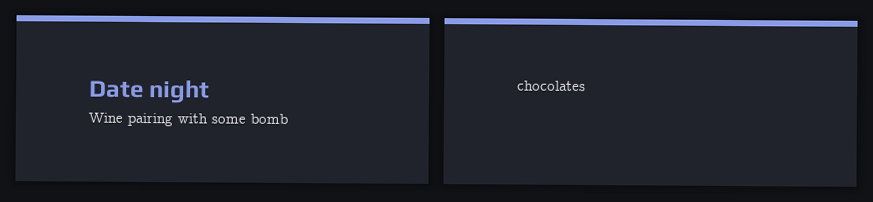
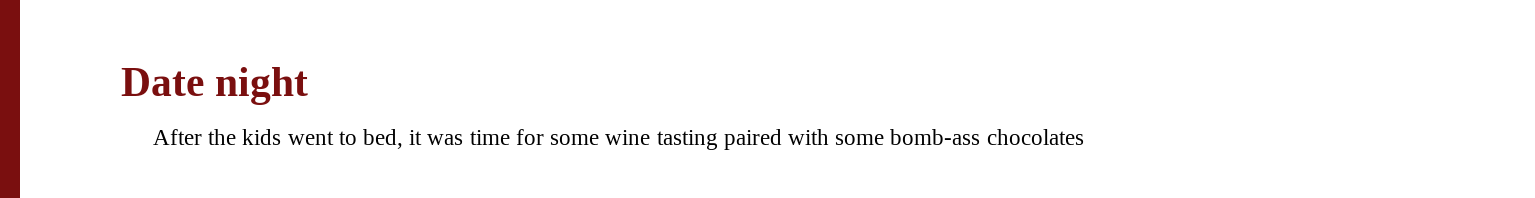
[88,112,173,127] Wine pairing -> [152,129,782,150] After the kids went to bed, it was time for some wine tasting paired
[250,113,288,124] bomb -> [890,129,981,145] bomb-ass

